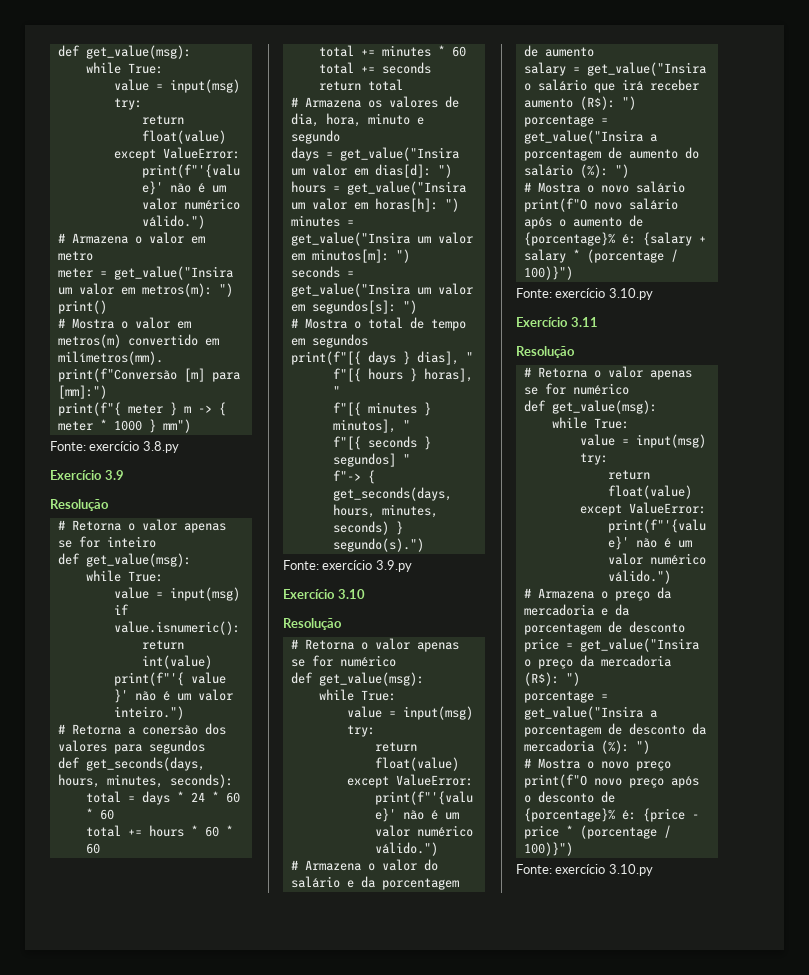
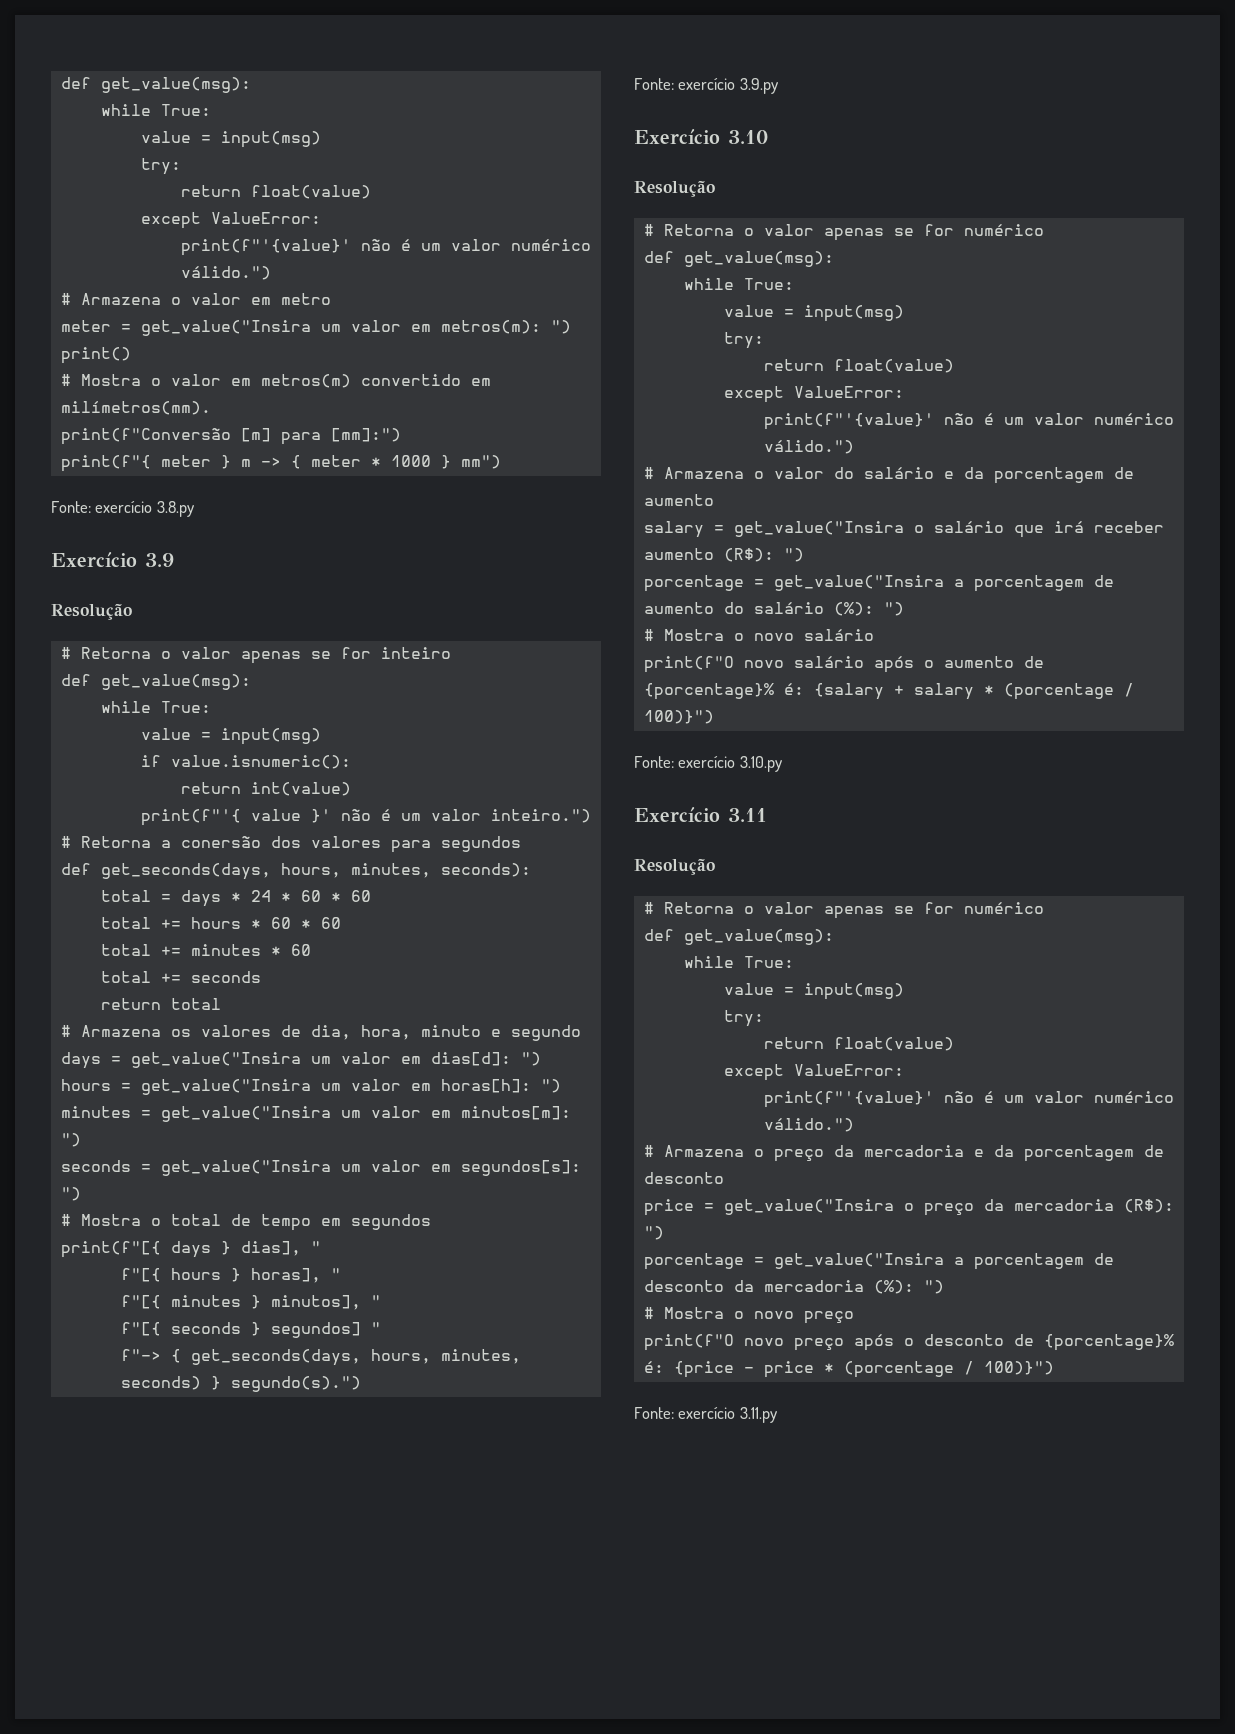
[608,864,653,876] 3.10.py -> [739,1407,777,1423] 3.11.py

